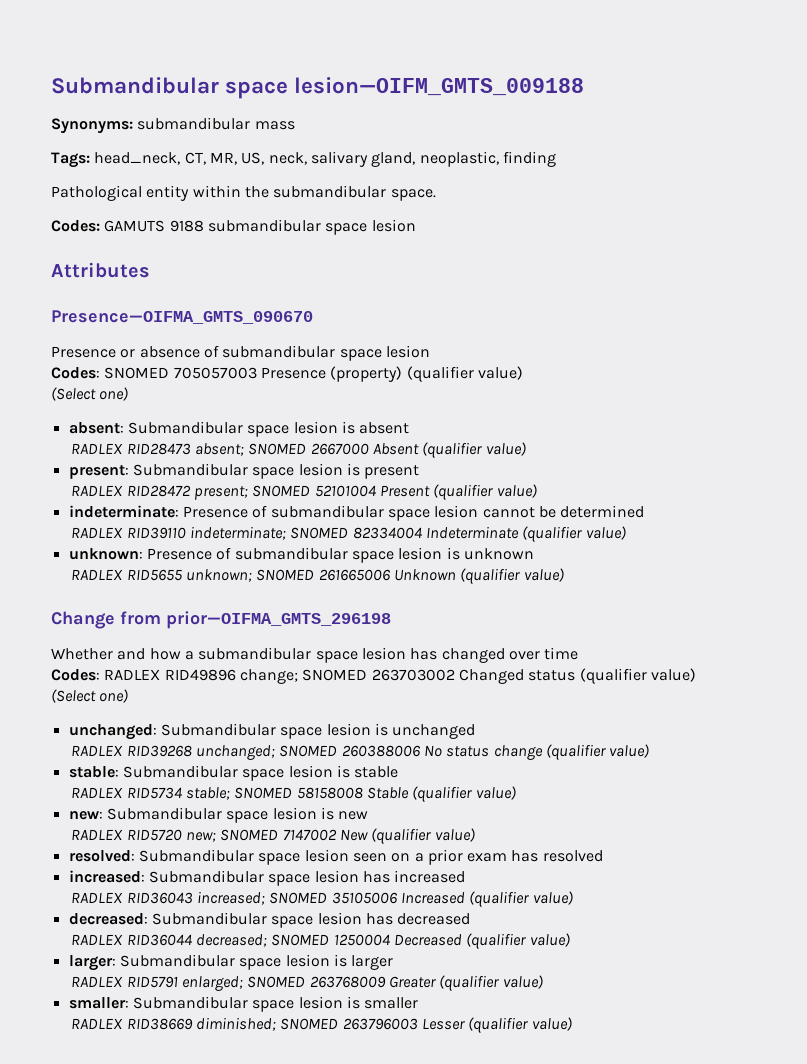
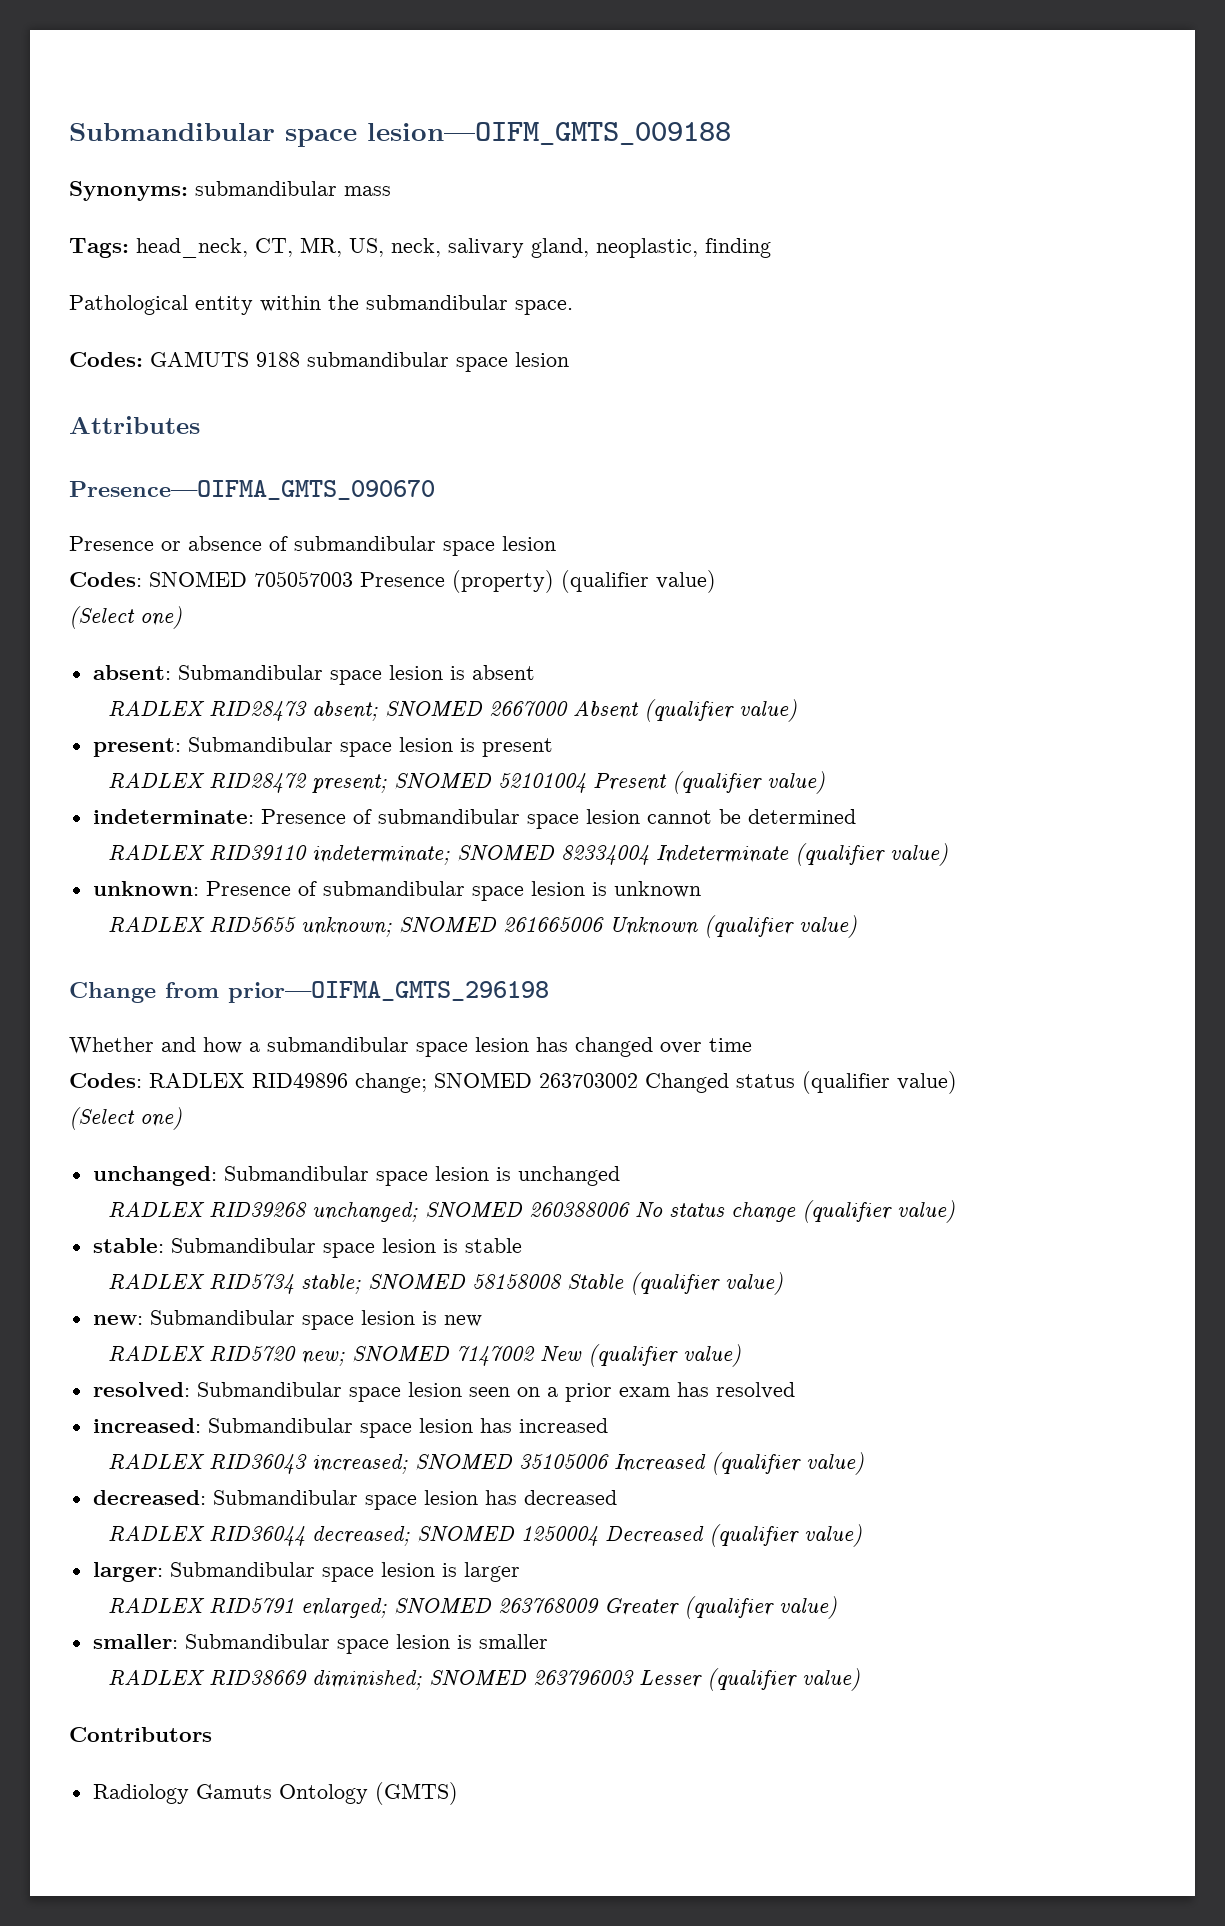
(572, 1024) none -> [69,1727,212,1742] [92,1782,458,1805] // Contributors // Radiology Gamuts Ontology (GMTS)

